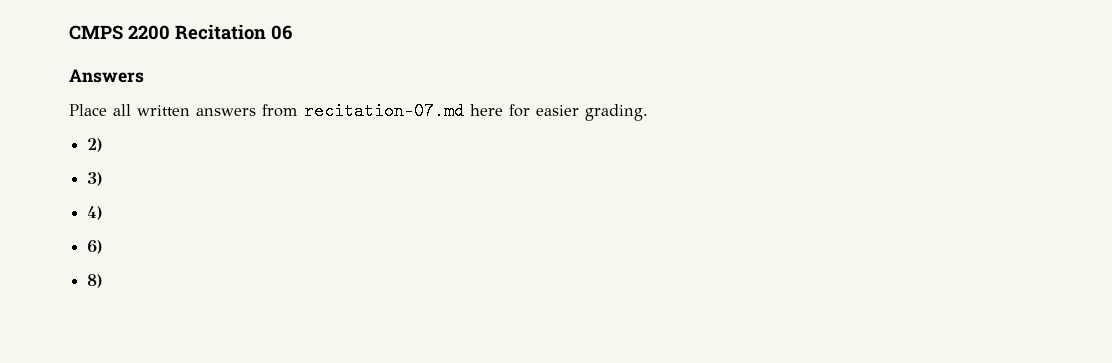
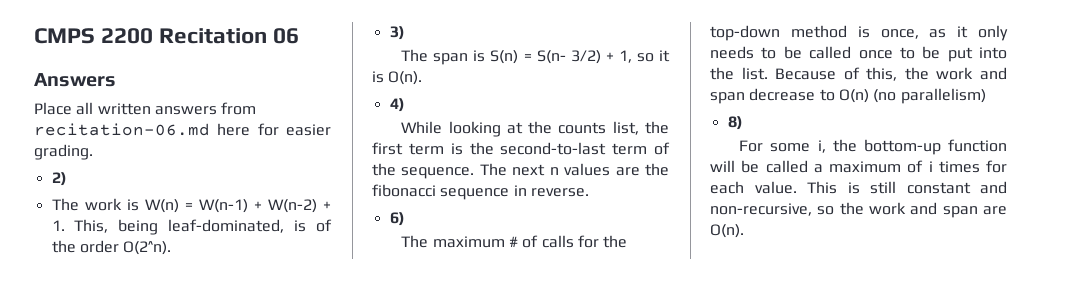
[304,102,464,120] recitation-07.md -> [34,123,210,136] recitation-06.md
[87,172,104,186] [87,206,104,220] [87,240,104,254] [87,274,104,288] 3) // 4) // 6) // 8) -> [51,198,332,213] [51,219,332,235] [51,240,172,255] [389,26,405,40] [401,49,670,65] [372,71,423,85] [389,98,405,112] [401,121,669,137] [372,142,670,155] [372,163,669,179] [372,184,589,200] [389,212,405,226] [401,235,628,248] [710,25,1008,41] [710,46,1007,62] [710,67,1007,81] [710,88,986,104] [727,116,743,130] [739,139,1007,155] [710,160,1007,173] [710,181,1007,194] [710,202,1007,218] [710,224,744,238] The work is W(n) = W(n-1) + W(n-2) + 1. This, being leaf-dominated, is of the order O(2^n). // 3) // The span is S(n) = S(n- 3/2) + 1, so it is O(n). // 4) // While looking at the counts list, the first term is the second-to-last term of the sequence. The next n values are the fibonacci sequence in reverse. // 6) // The maximum # of calls for the top-down method is once, as it only needs to be called once to be put into the list. Because of this, the work and span decrease to O(n) (no parallelism) // 8) // For some i, the bottom-up function will be called a maximum of i times for each value. This is still constant and non-recursive, so the work and span are O(n).

